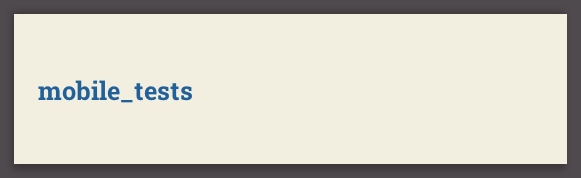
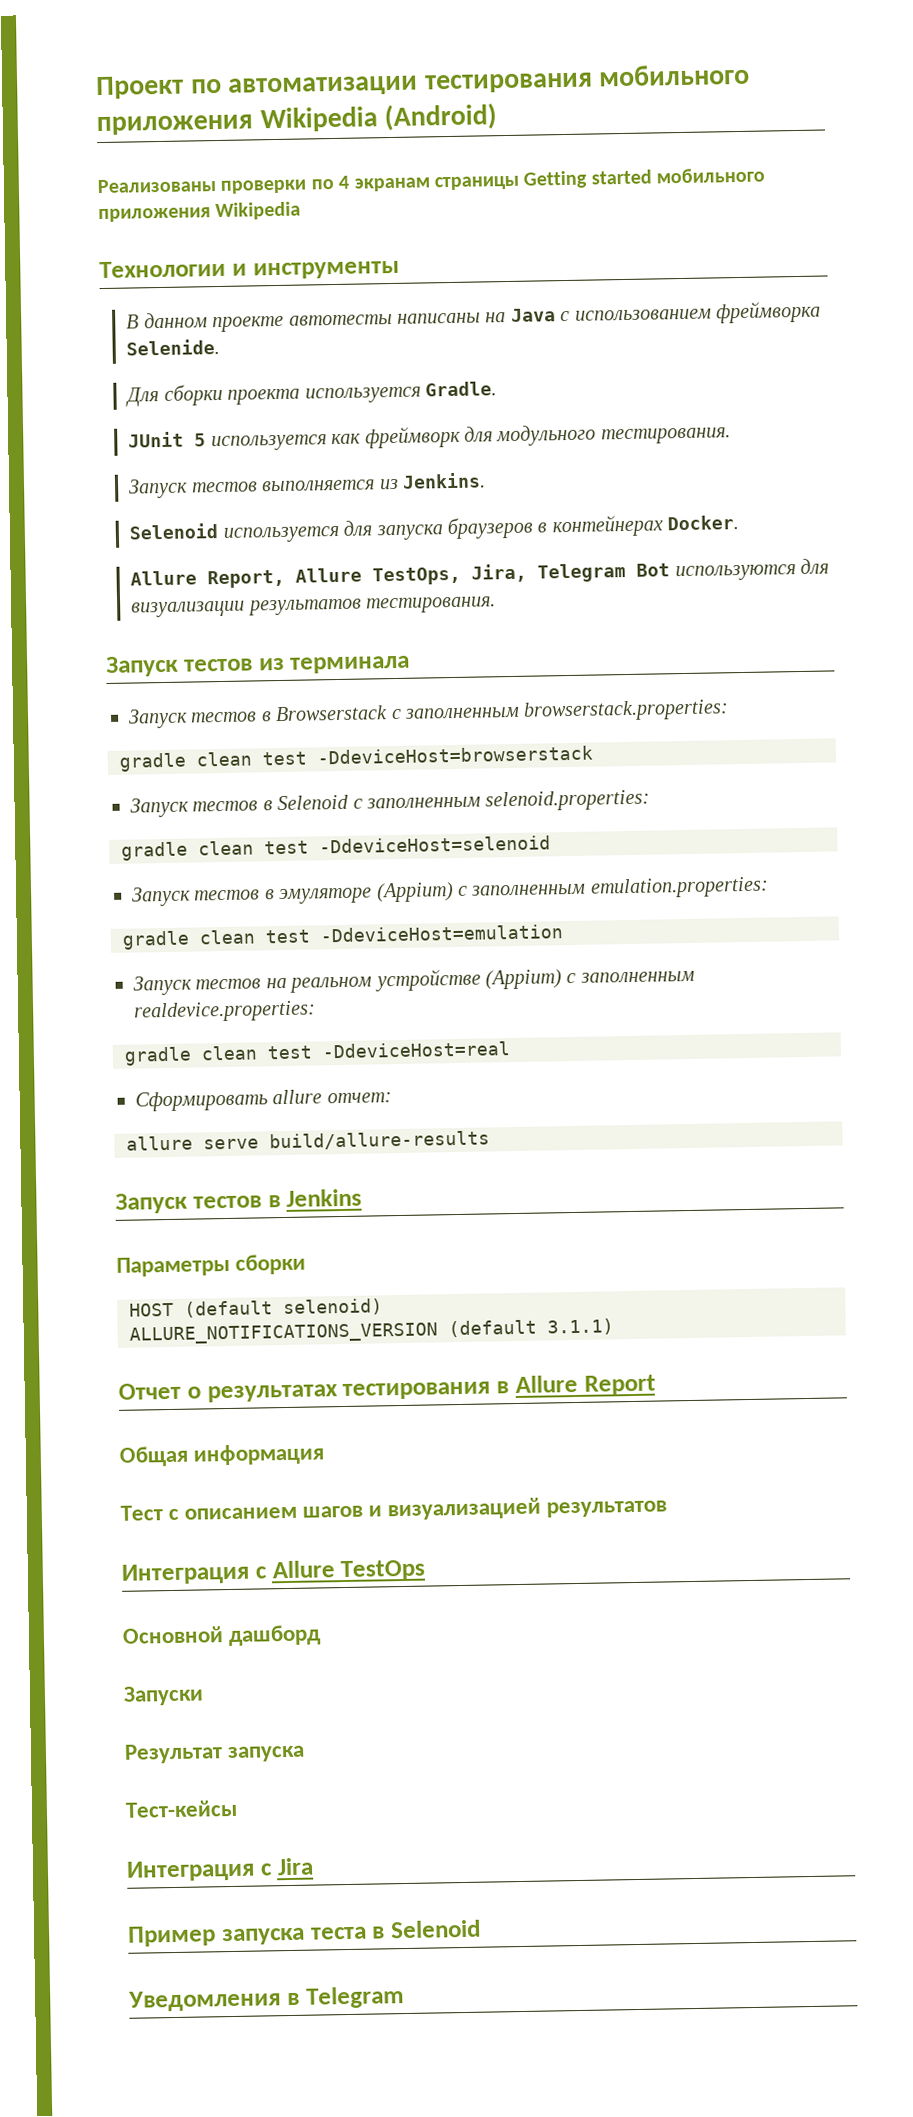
[38,80,193,103] mobile_tests -> [95,63,751,100] [96,103,498,136] [97,167,766,194] [98,201,302,223] [99,259,400,280] [126,300,821,333] [126,338,221,356] [125,381,497,407] [128,424,731,452] [128,472,486,499] [129,514,740,543] [130,558,830,589] [131,596,497,618] [106,655,411,677] [128,699,730,729] [119,745,593,772] [130,789,651,818] [121,835,551,861] [131,876,769,907] [122,924,563,950] [133,968,695,996] [134,1000,316,1023] [124,1041,510,1066] [135,1089,392,1112] [126,1130,490,1151] [115,1188,363,1214] [116,1253,307,1277] [129,1298,383,1318] [129,1318,614,1345] [118,1374,656,1403] [119,1443,325,1467] [120,1497,668,1521] [121,1559,426,1585] [122,1624,323,1647] [123,1685,204,1706] [124,1743,306,1764] [125,1799,238,1818] [126,1857,314,1882] [127,1919,481,1947] [128,1986,404,2012] Проект по автоматизации тестирования мобильного приложения Wikipedia (Android) // Реализованы проверки по 4 экранам страницы Getting started мобильного приложения Wikipedia // Технологии и инструменты // В данном проекте автотесты написаны на Java с использованием фреймворка Selenide. // Для сборки проекта используется Gradle. // JUnit 5 используется как фреймворк для модульного тестирования. // Запуск тестов выполняется из Jenkins. // Selenoid используется для запуска браузеров в контейнерах Docker. // Allure Report, Allure TestOps, Jira, Telegram Bot используются для визуализации результатов тестирования. // Запуск тестов из терминала // Запуск тестов в Browserstack с заполненным browserstack.properties: // gradle clean test -DdeviceHost=browserstack // Запуск тестов в Selenoid с заполненным selenoid.properties: // gradle clean test -DdeviceHost=selenoid // Запуск тестов в эмуляторе (Appium) с заполненным emulation.properties: // gradle clean test -DdeviceHost=emulation // Запуск тестов на реальном устройстве (Appium) с заполненным realdevice.properties: // gradle clean test -DdeviceHost=real // Сформировать allure отчет: // allure serve build/allure-results // Запуск тестов в Jenkins // Параметры сборки // HOST (default selenoid) // ALLURE_NOTIFICATIONS_VERSION (default 3.1.1) // Отчет о результатах тестирования в Allure Report // Общая информация // Тест c описанием шагов и визуализацией результатов // Интеграция с Allure TestOps // Основной дашборд // Запуски // Результат запуска // Тест-кейсы // Интеграция с Jira // Пример запуска теста в Selenoid // Уведомления в Telegram

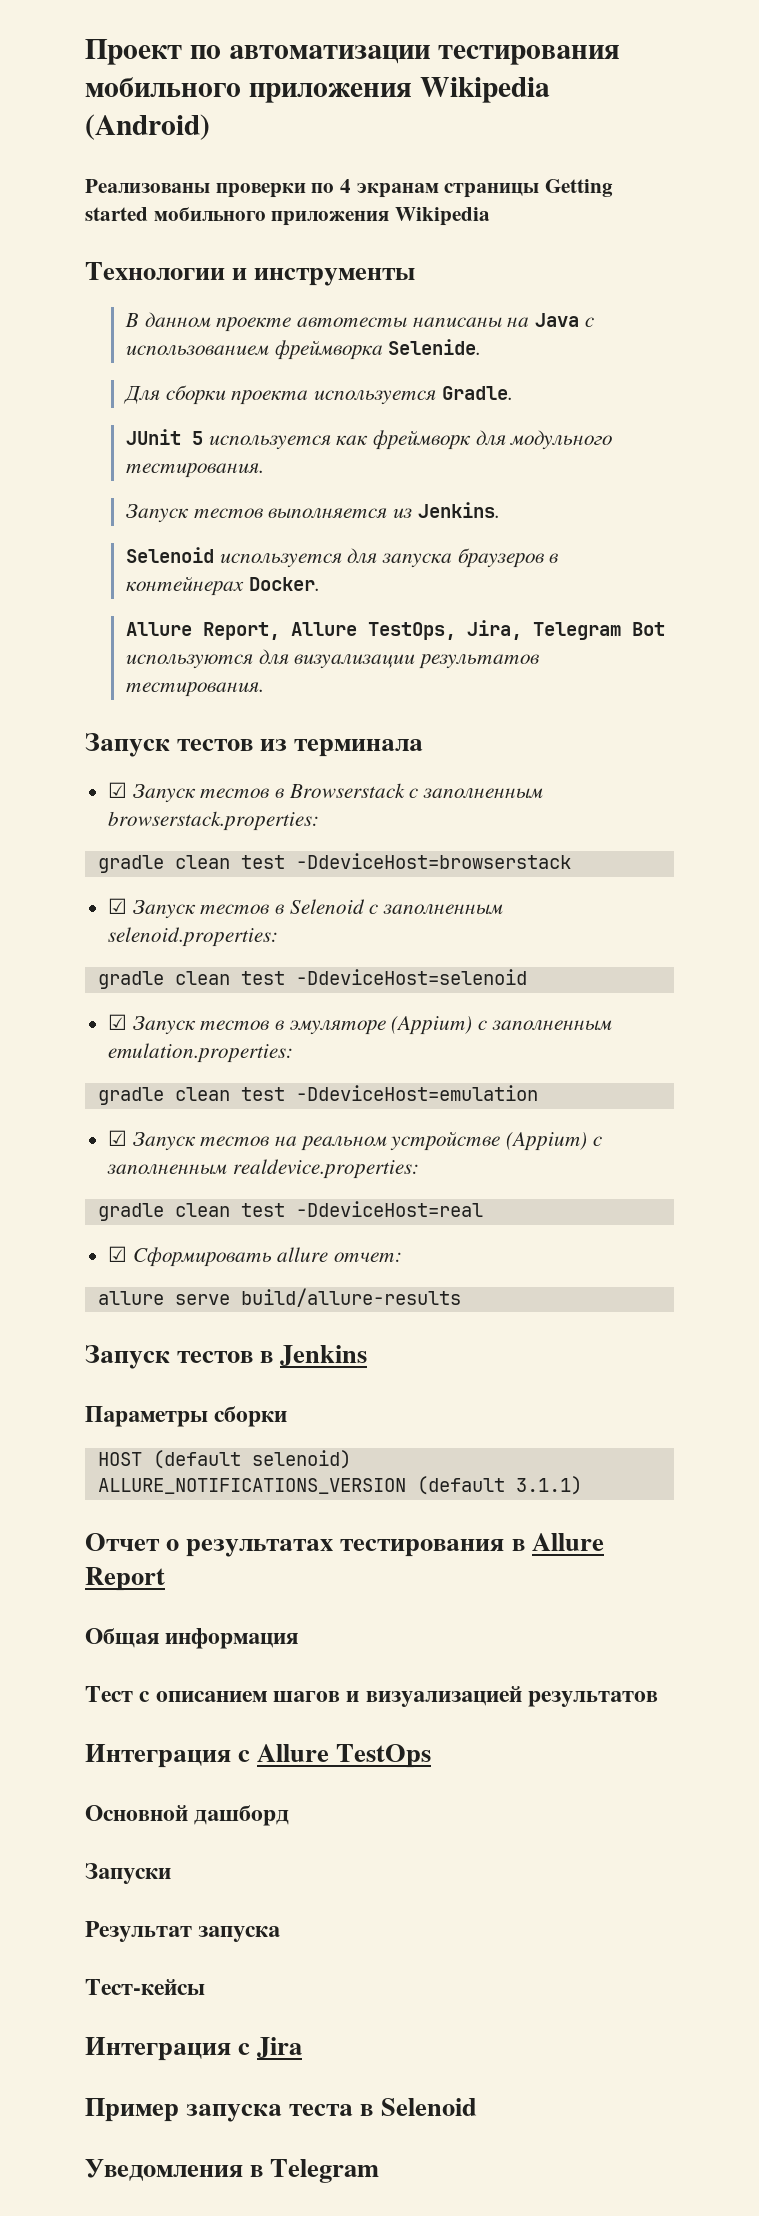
(411, 664) none -> [108,782,128,798] ☑
(593, 755) none -> [108,898,128,914] ☑
(551, 844) none -> [108,1014,128,1030] ☑
(563, 933) none -> [108,1130,128,1146] ☑
(510, 1050) none -> [108,1246,128,1262] ☑

